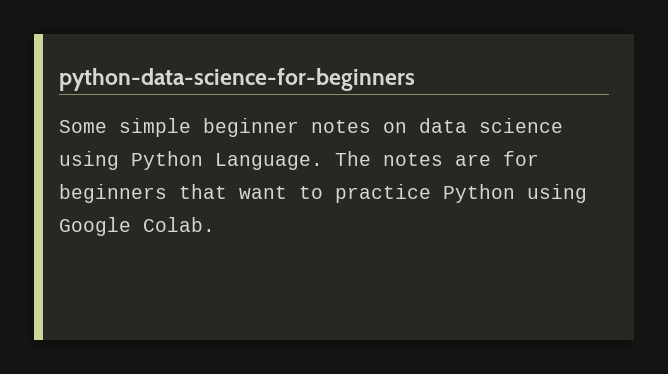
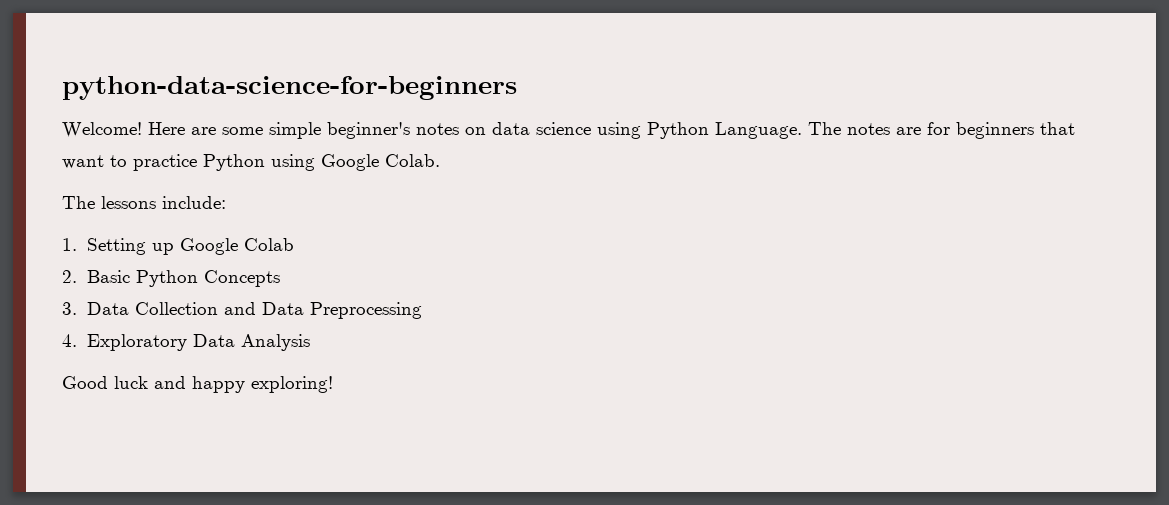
[59,118,299,137] Some simple beginner -> [62,122,410,139] Welcome! Here are some simple beginner's
(215, 224) none -> [62,196,226,209] [62,238,294,255] [62,270,280,287] [62,302,422,319] [62,334,310,351] [62,376,333,393] // The lessons include: // 1. Setting up Google Colab // 2. Basic Python Concepts // 3. Data Collection and Data Preprocessing // 4. Exploratory Data Analysis // Good luck and happy exploring!

